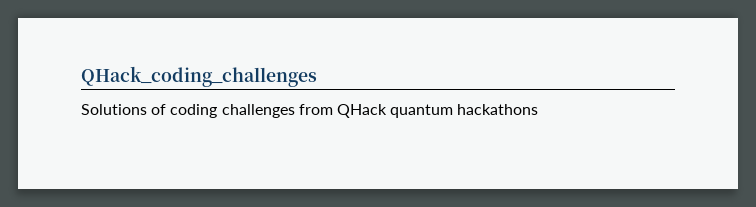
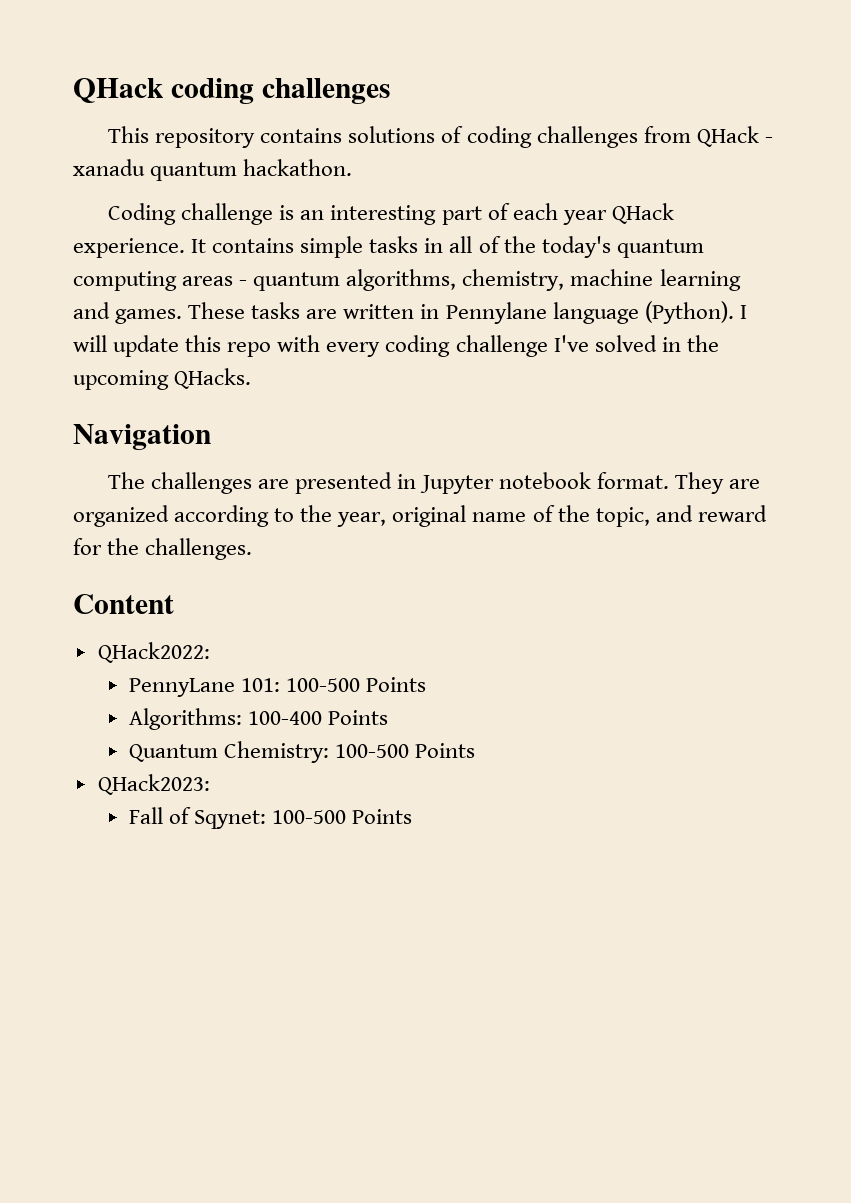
[81,66,317,87] [81,104,147,115] QHack_coding_challenges // Solutions -> [73,78,390,104] [108,126,436,148] QHack coding challenges // This repository contains solutions
[390,104,539,118] quantum hackathons -> [764,137,773,143] [73,159,353,181] [108,203,674,225] [73,236,704,258] [73,269,741,291] [73,301,747,324] [73,335,719,357] [73,368,252,390] [73,424,211,450] [108,472,760,494] [73,505,767,527] [73,538,253,560] [73,594,174,614] [97,642,210,663] [129,677,427,697] [129,708,389,730] [129,741,476,763] [97,774,210,795] [129,807,413,829] - xanadu quantum hackathon. // Coding challenge is an interesting part of each year QHack experience. It contains simple tasks in all of the today's quantum computing areas - quantum algorithms, chemistry, machine learning and games. These tasks are written in Pennylane language (Python). I will update this repo with every coding challenge I've solved in the upcoming QHacks. // Navigation // The challenges are presented in Jupyter notebook format. They are organized according to the year, original name of the topic, and reward for the challenges. // Content // QHack2022: // PennyLane 101: 100-500 Points // Algorithms: 100-400 Points // Quantum Chemistry: 100-500 Points // QHack2023: // Fall of Sqynet: 100-500 Points

